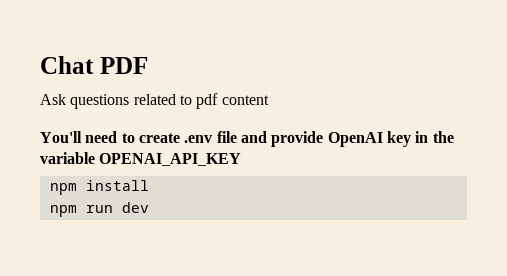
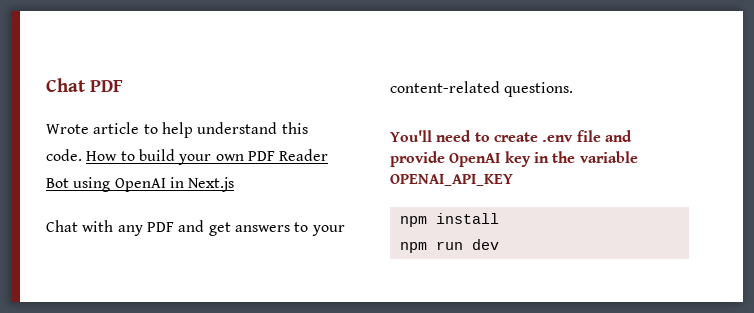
[40,93,269,109] Ask questions related to pdf content -> [46,122,308,138] [46,149,329,165] [46,177,235,192] [46,220,345,236] [390,81,574,97] Wrote article to help understand this code. How to build your own PDF Reader Bot using OpenAI in Next.js // Chat with any PDF and get answers to your content-related questions.

